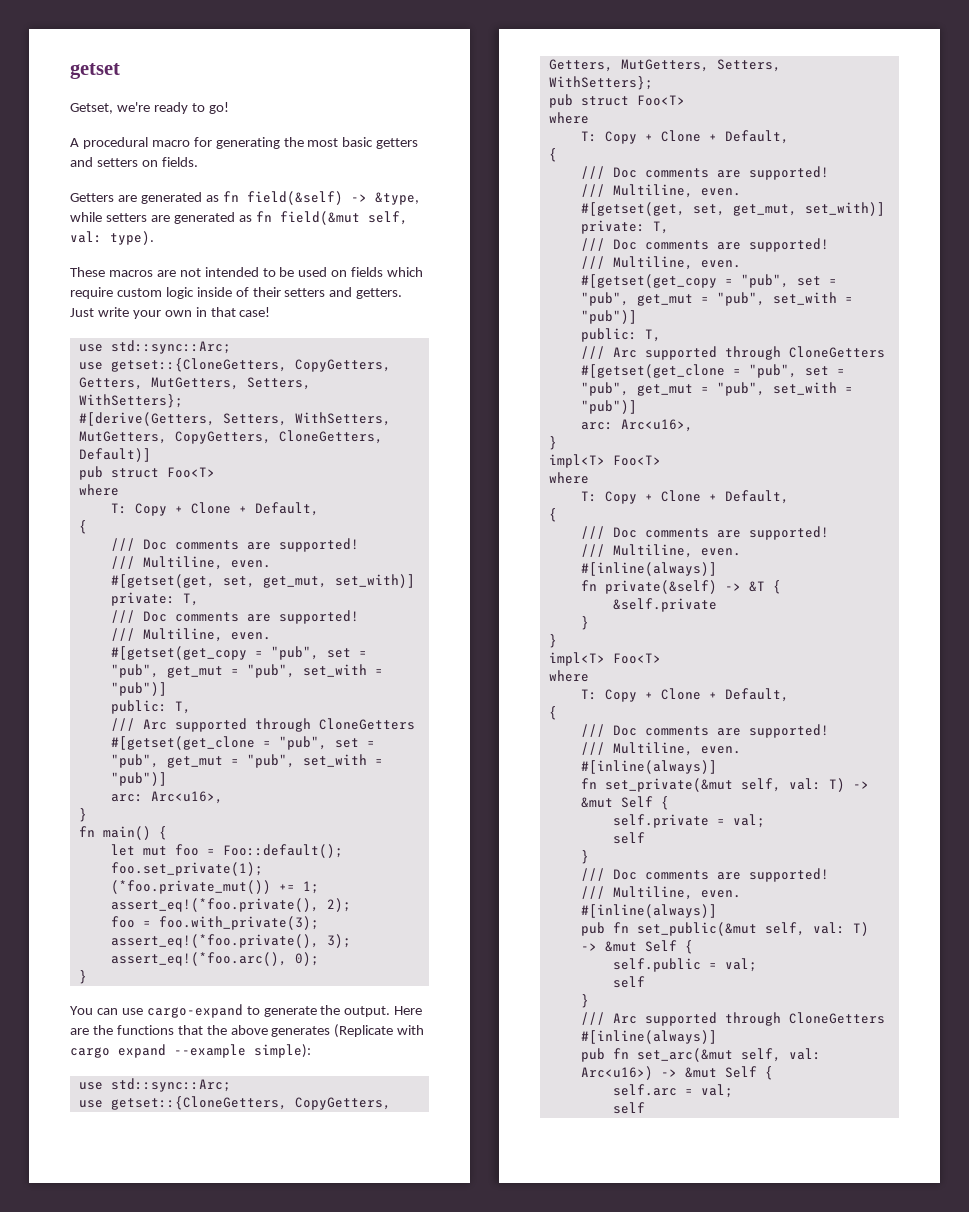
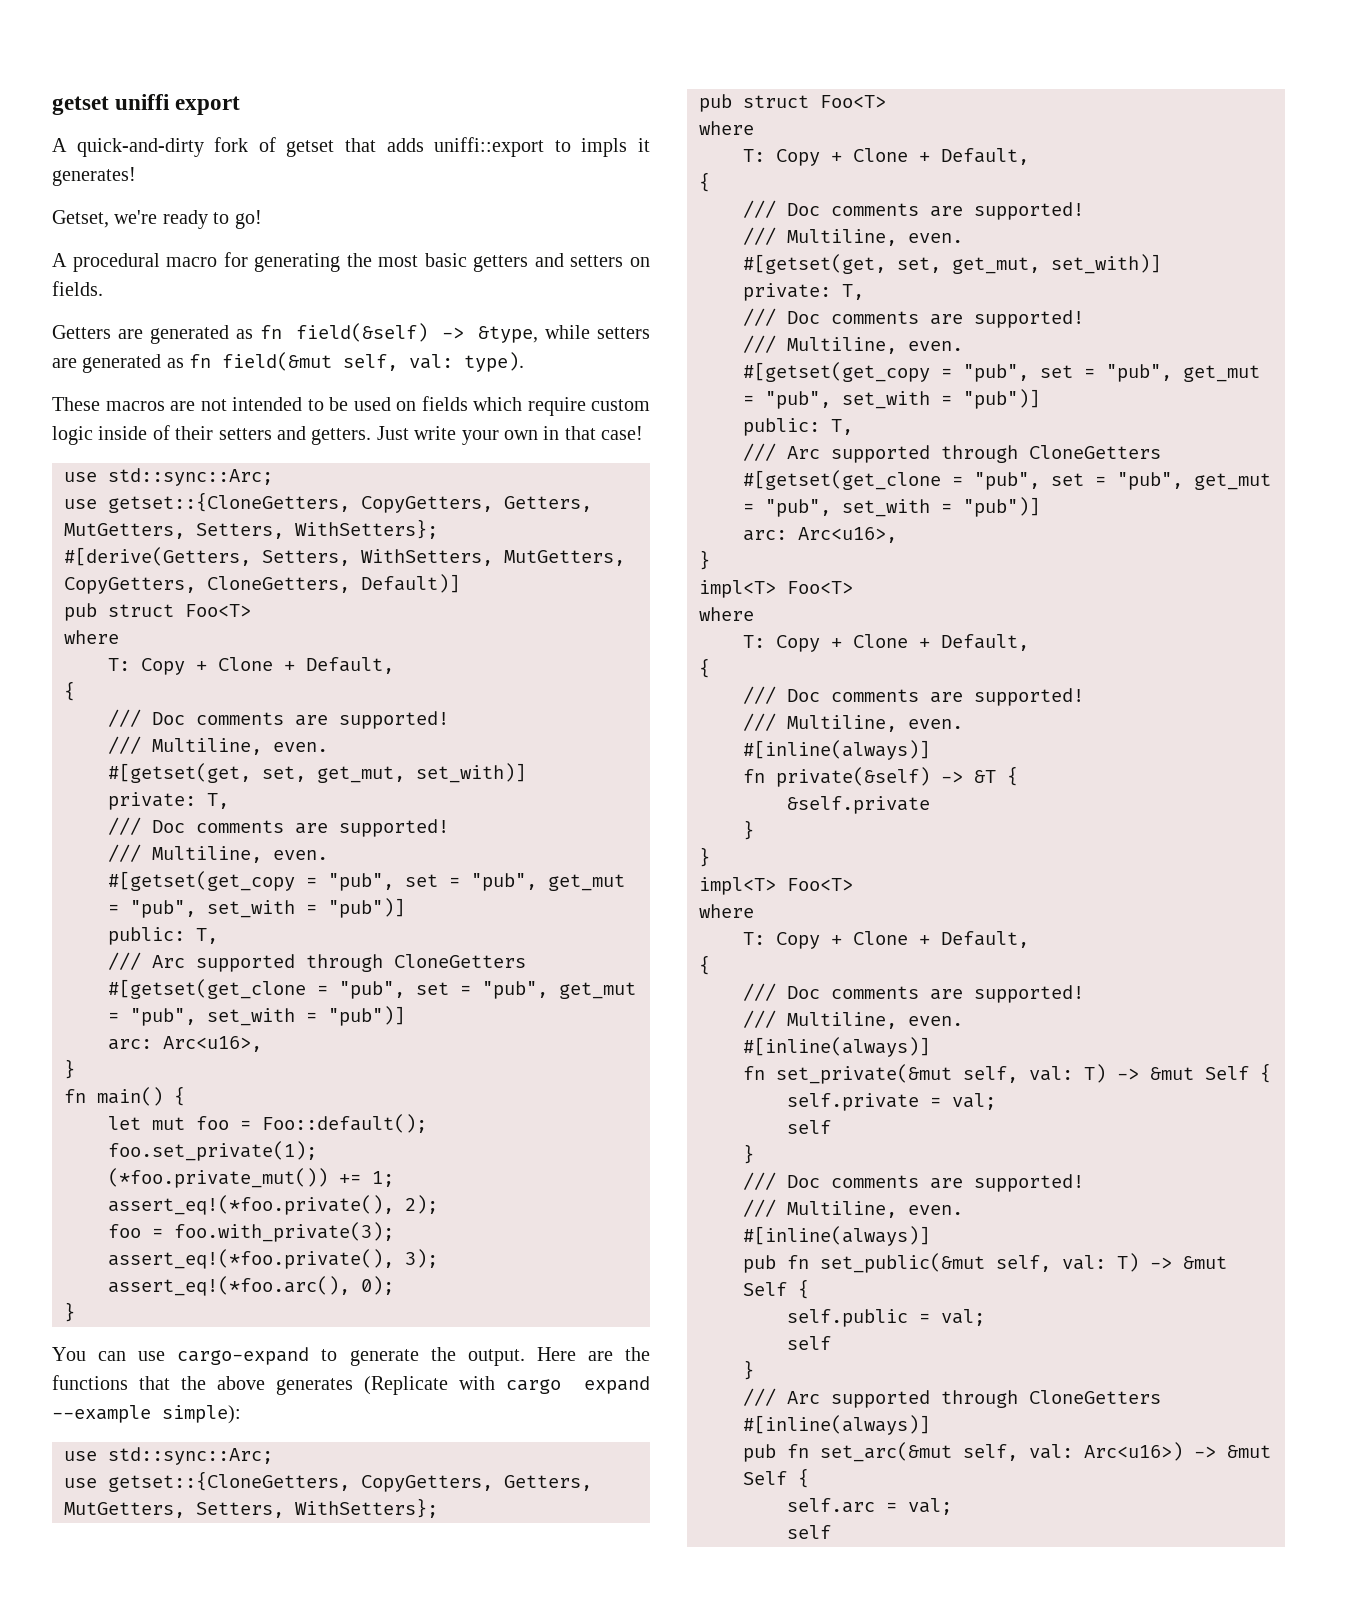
[70,63,120,79] getset -> [52,94,241,115] [52,137,651,157] [52,167,136,186] getset uniffi export // A quick-and-dirty fork of getset that adds uniffi::export to impls it generates!

